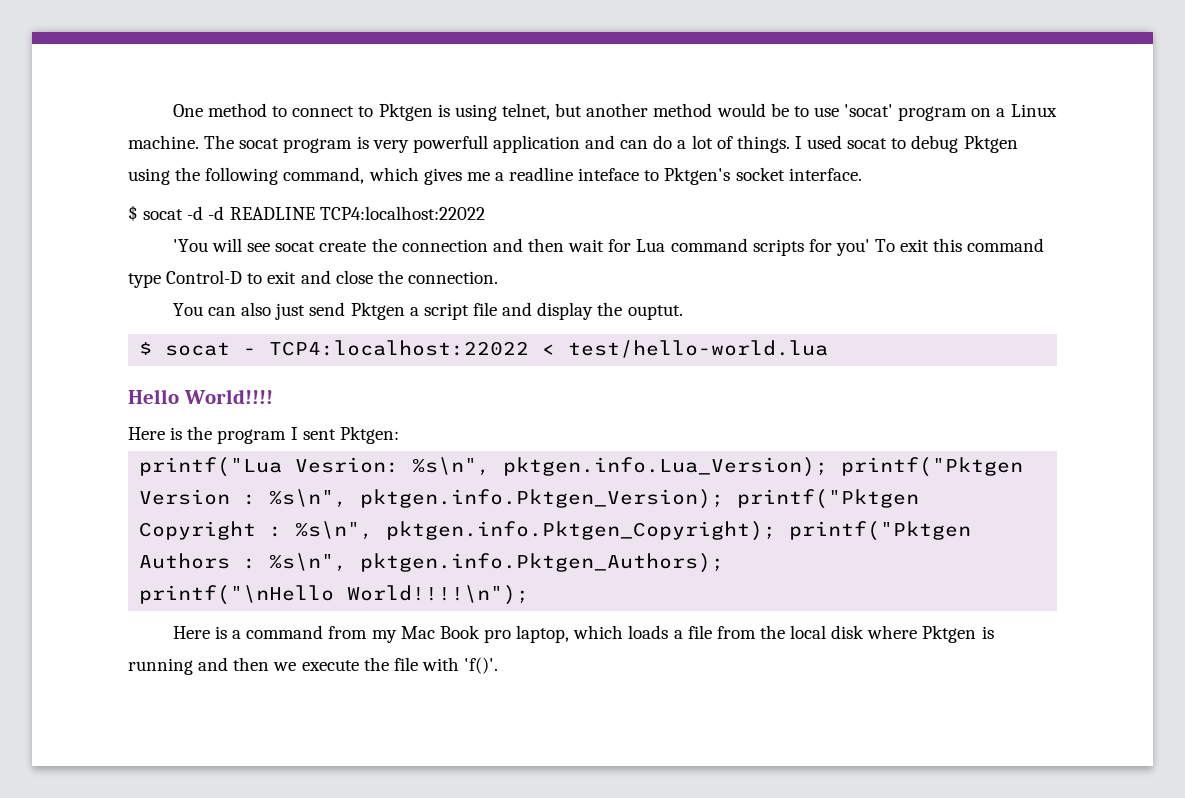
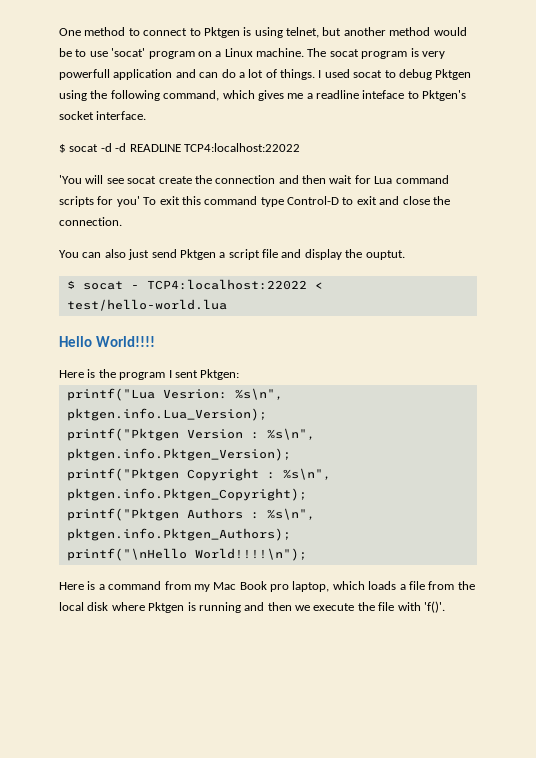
(829, 467) none -> (267, 414) //
(725, 499) none -> (291, 454) //
(777, 531) none -> (307, 494) //

